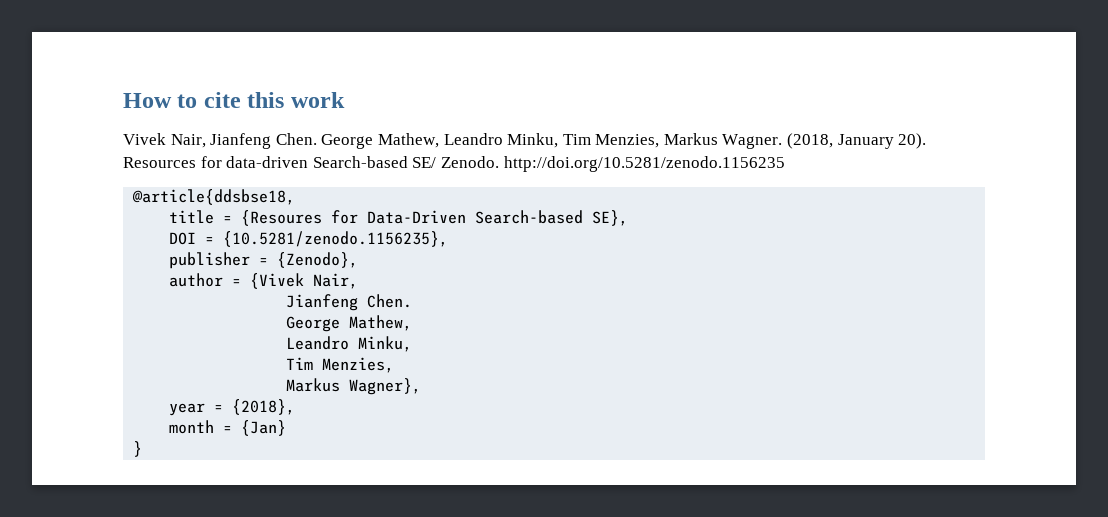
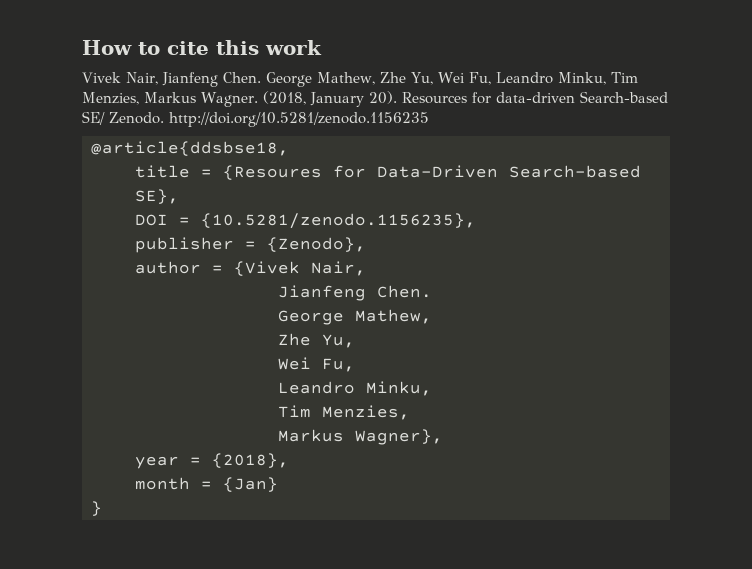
(439, 140) none -> [379,72,491,85] Zhe Yu, Wei Fu,
(413, 323) none -> [278,333,355,348] [278,357,355,372] // Zhe Yu, // Wei Fu,

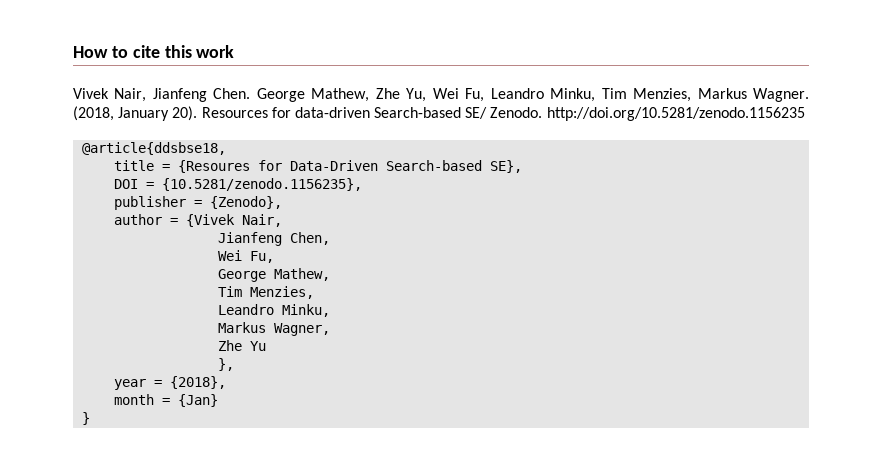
[377,285,432,298] Chen. -> [290,232,331,245] [218,250,275,263] Chen, // Wei Fu,
[278,333,355,348] [278,357,355,372] [278,381,432,396] [278,405,410,420] [278,429,443,445] Zhe Yu, // Wei Fu, // Leandro Minku, // Tim Menzies, // Markus Wagner}, -> [218,286,315,299] [218,304,331,317] [218,322,331,336] [218,340,267,351] [218,358,235,371] Tim Menzies, // Leandro Minku, // Markus Wagner, // Zhe Yu // },

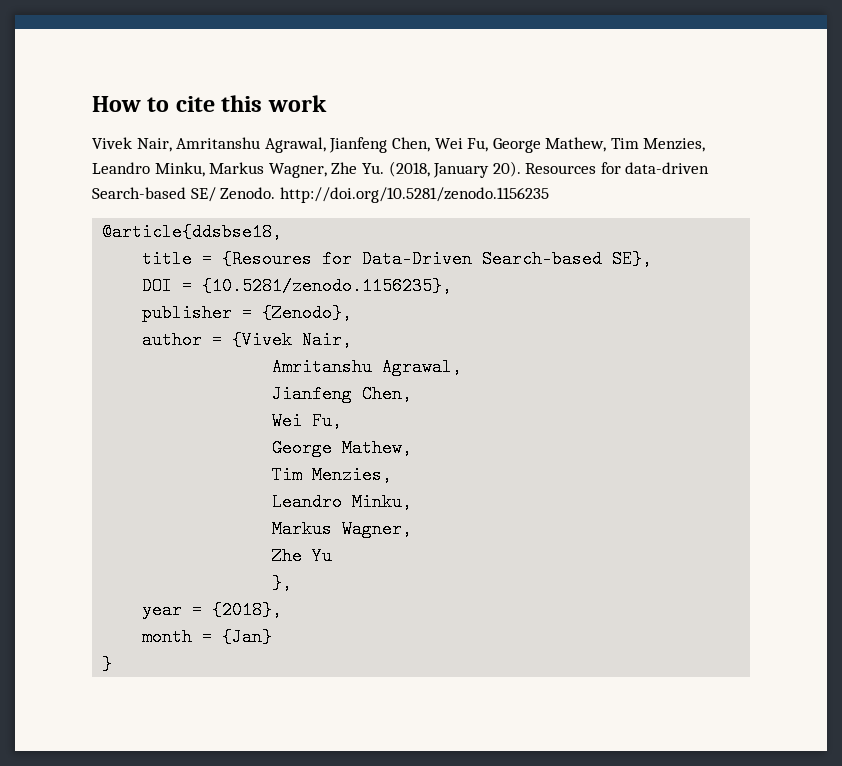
[152,88,809,102] Jianfeng Chen. George Mathew, Zhe Yu, Wei Fu, Leandro Minku, Tim Menzies, Markus Wagner. -> [176,137,706,153] [92,162,384,178] Amritanshu Agrawal, Jianfeng Chen, Wei Fu, George Mathew, Tim Menzies, Leandro Minku, Markus Wagner, Zhe Yu.
(283, 220) none -> [272,358,463,376] // Amritanshu Agrawal,

